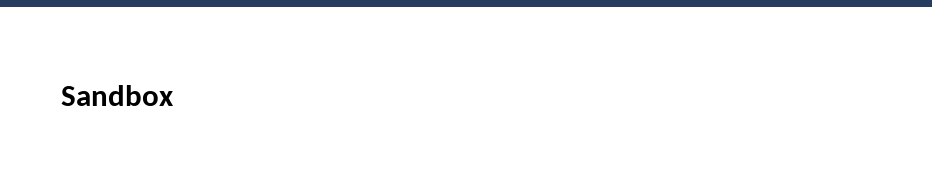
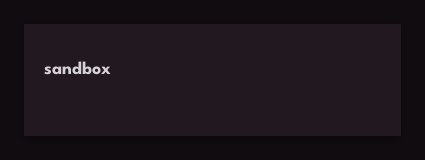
[61,85,173,106] Sandbox -> [44,61,111,75] sandbox

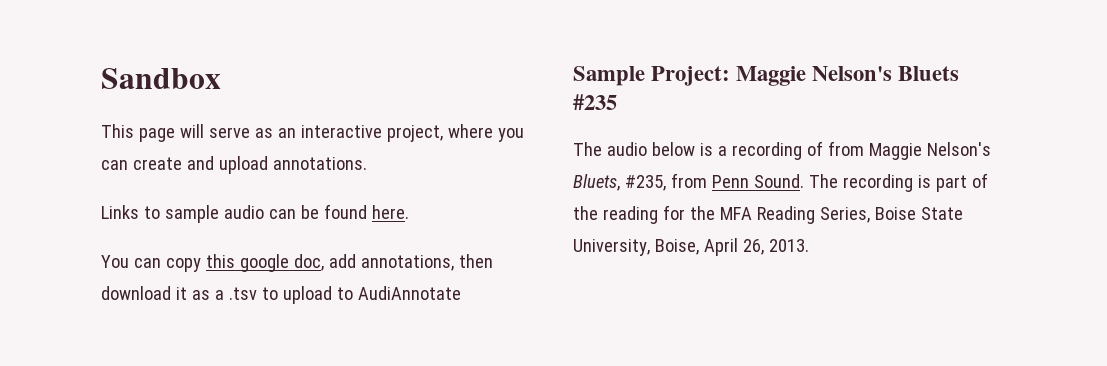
[44,61,111,75] sandbox -> [101,68,221,89] [101,124,524,142] [101,156,367,174] [101,204,409,223] [101,254,493,272] [101,286,461,304] [573,66,960,86] [573,94,617,110] [573,141,991,160] [573,173,988,192] [573,205,963,224] [573,238,809,256] Sandbox // This page will serve as an interactive project, where you can create and upload annotations. // Links to sample audio can be found here. // You can copy this google doc, add annotations, then download it as a .tsv to upload to AudiAnnotate // Sample Project: Maggie Nelson's Bluets #235 // The audio below is a recording of from Maggie Nelson's Bluets, #235, from Penn Sound. The recording is part of the reading for the MFA Reading Series, Boise State University, Boise, April 26, 2013.

